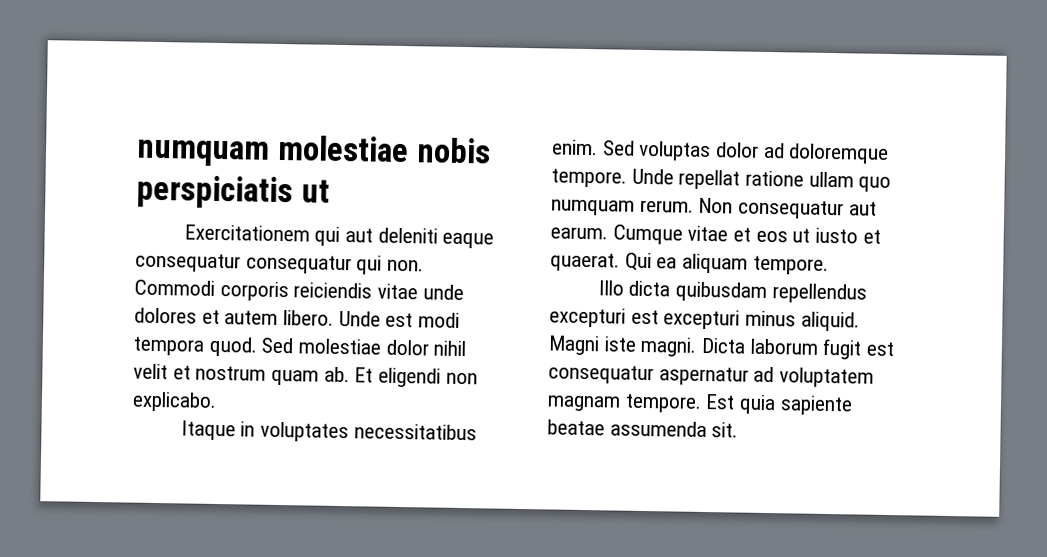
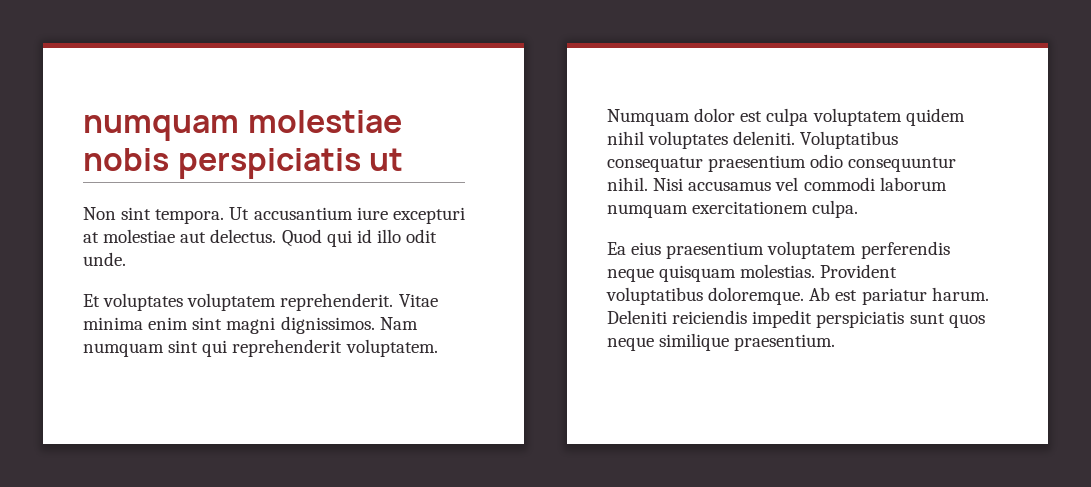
[183,224,495,249] [135,252,425,275] [134,279,464,302] [134,307,461,328] [133,336,467,357] [133,363,478,388] [132,391,217,412] [180,420,477,443] [552,139,890,164] [551,168,892,193] [551,197,877,220] [550,224,881,245] [550,252,829,275] [597,280,867,304] [549,307,860,332] [548,335,896,360] [548,364,875,388] [547,393,853,416] [547,419,739,438] Exercitationem qui aut deleniti eaque consequatur consequatur qui non. Commodi corporis reiciendis vitae unde dolores et autem libero. Unde est modi tempora quod. Sed molestiae dolor nihil velit et nostrum quam ab. Et eligendi non explicabo. // Itaque in voluptates necessitatibus enim. Sed voluptas dolor ad doloremque tempore. Unde repellat ratione ullam quo numquam rerum. Non consequatur aut earum. Cumque vitae et eos ut iusto et quaerat. Qui ea aliquam tempore. // Illo dicta quibusdam repellendus excepturi est excepturi minus aliquid. Magni iste magni. Dicta laborum fugit est consequatur aspernatur ad voluptatem magnam tempore. Est quia sapiente beatae assumenda sit. -> [83,207,465,224] [83,229,438,247] [83,252,126,266] [83,293,438,311] [83,316,418,334] [83,339,438,357] [607,108,965,126] [607,131,899,149] [607,154,957,172] [607,177,947,191] [607,200,859,218] [607,241,950,259] [607,264,898,282] [606,287,989,305] [607,310,985,328] [607,333,836,351] Non sint tempora. Ut accusantium iure excepturi at molestiae aut delectus. Quod qui id illo odit unde. // Et voluptates voluptatem reprehenderit. Vitae minima enim sint magni dignissimos. Nam numquam sint qui reprehenderit voluptatem. Numquam dolor est culpa voluptatem quidem nihil voluptates deleniti. Voluptatibus consequatur praesentium odio consequuntur nihil. Nisi accusamus vel commodi laborum numquam exercitationem culpa. // Ea eius praesentium voluptatem perferendis neque quisquam molestias. Provident voluptatibus doloremque. Ab est pariatur harum. Deleniti reiciendis impedit perspiciatis sunt quos neque similique praesentium.

